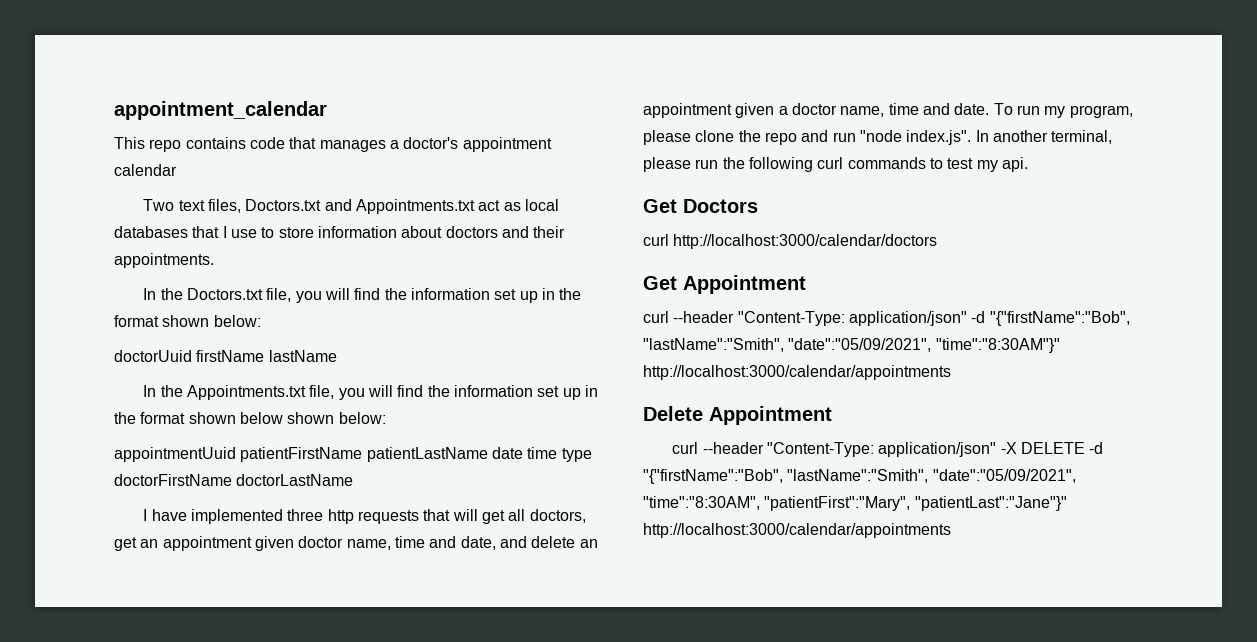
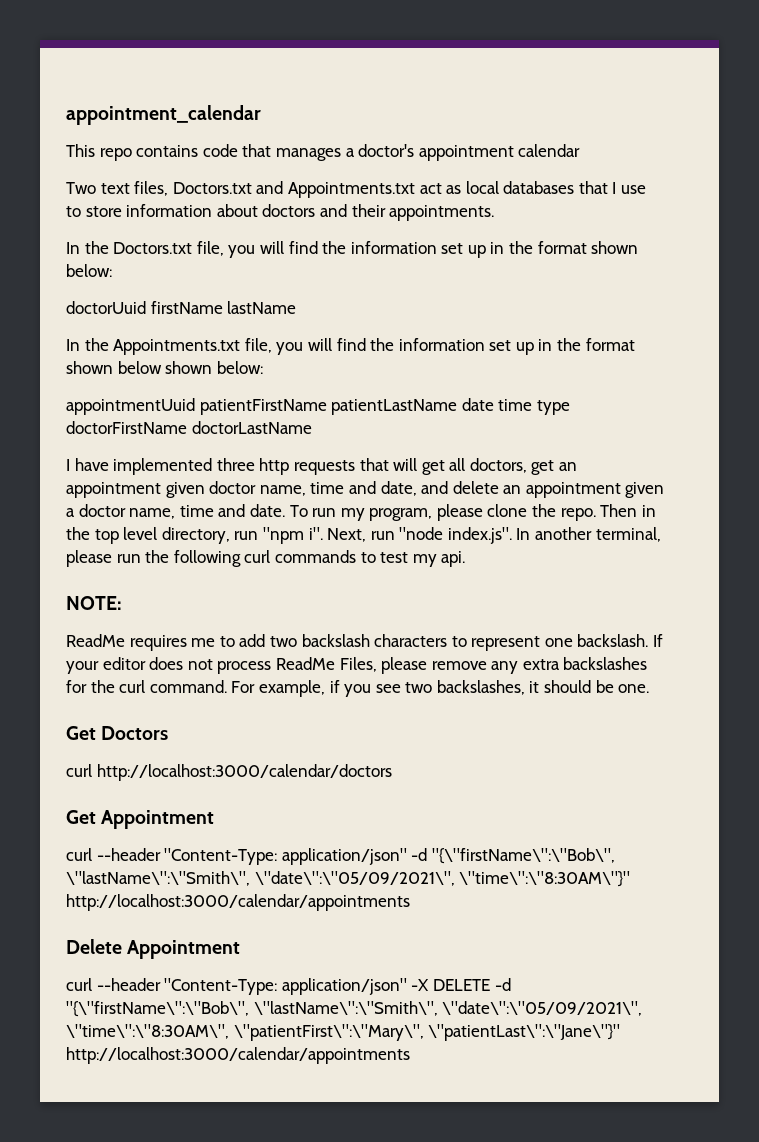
[764,130,829,145] repo and -> [560,504,656,521] [66,527,367,544] repo. Then in the top level directory, run "npm i". Next,
(1028, 164) none -> [66,596,122,610] [66,634,664,651] [66,657,648,674] [66,680,650,697] // NOTE: // ReadMe requires me to add two backslash characters to represent one backslash. If your editor does not process ReadMe Files, please remove any extra backslashes for the curl command. For example, if you see two backslashes, it should be one.
[989,311,1130,326] [643,338,1060,353] "{"firstName":"Bob", "lastName":"Smith", "date":"05/09/2021", "time":"8:30AM"}" -> [431,848,615,864] [66,871,631,887] "{\"firstName\":\"Bob\", \"lastName\":\"Smith\", \"date\":\"05/09/2021\", \"time\":\"8:30AM\"}"
[643,469,1076,484] [643,496,1067,511] "{"firstName":"Bob", "lastName":"Smith", "date":"05/09/2021", "time":"8:30AM", "patientFirst":"Mary", "patientLast":"Jane"}" -> [66,1001,643,1017] [66,1024,621,1041] "{\"firstName\":\"Bob\", \"lastName\":\"Smith\", \"date\":\"05/09/2021\", \"time\":\"8:30AM\", \"patientFirst\":\"Mary\", \"patientLast\":\"Jane\"}"

